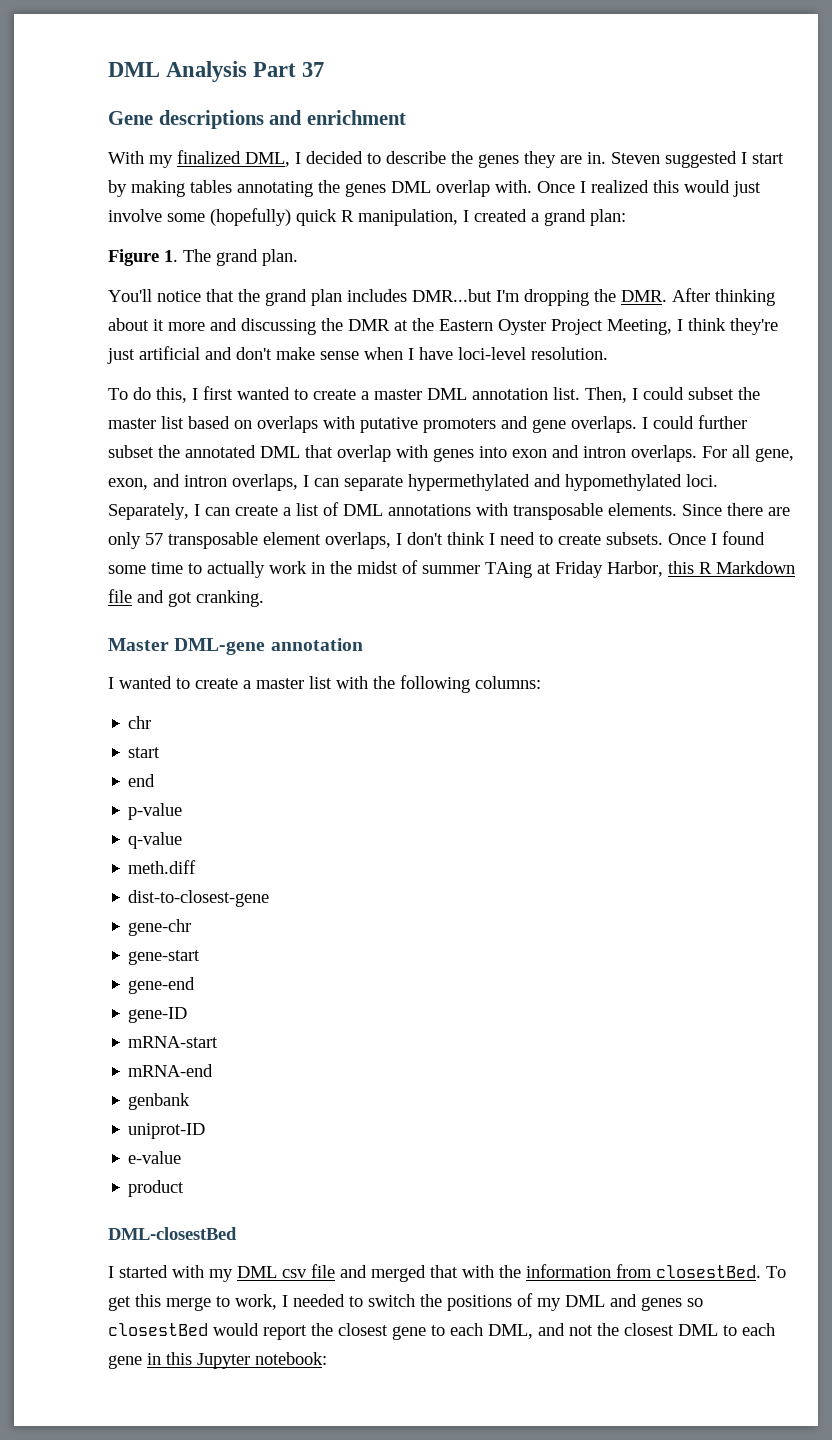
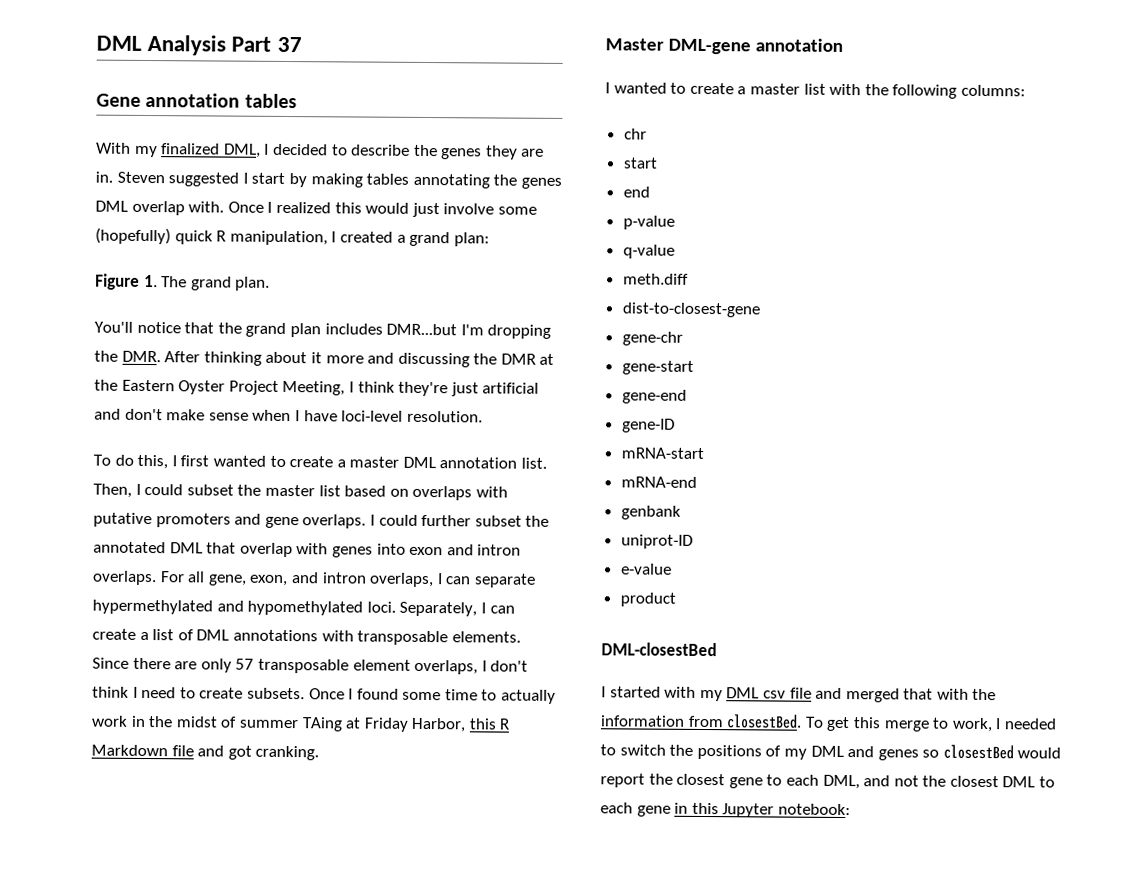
[158,110,406,129] descriptions and enrichment -> [145,92,297,109] annotation tables

